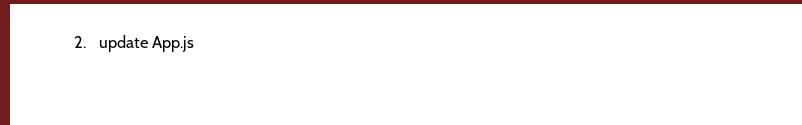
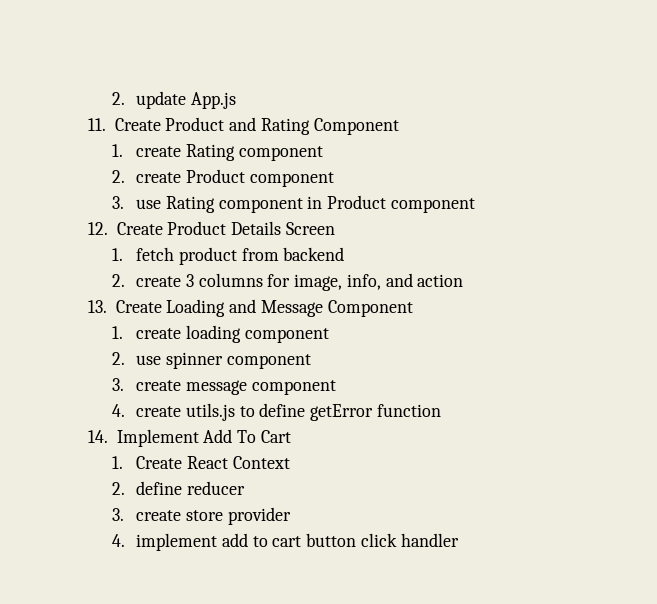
(195, 44) none -> [88,117,399,135] [112,144,323,161] [112,169,334,187] [112,195,475,213] [88,221,335,235] [112,247,345,265] [112,273,464,291] [88,299,413,317] [112,325,329,343] [112,352,311,369] [112,378,336,395] [112,403,441,421] [88,429,291,447] [112,456,290,469] [112,481,246,495] [112,507,291,525] [112,533,459,551] // 11. Create Product and Rating Component // 1. create Rating component // 2. create Product component // 3. use Rating component in Product component // 12. Create Product Details Screen // 1. fetch product from backend // 2. create 3 columns for image, info, and action // 13. Create Loading and Message Component // 1. create loading component // 2. use spinner component // 3. create message component // 4. create utils.js to define getError function // 14. Implement Add To Cart // 1. Create React Context // 2. define reducer // 3. create store provider // 4. implement add to cart button click handler

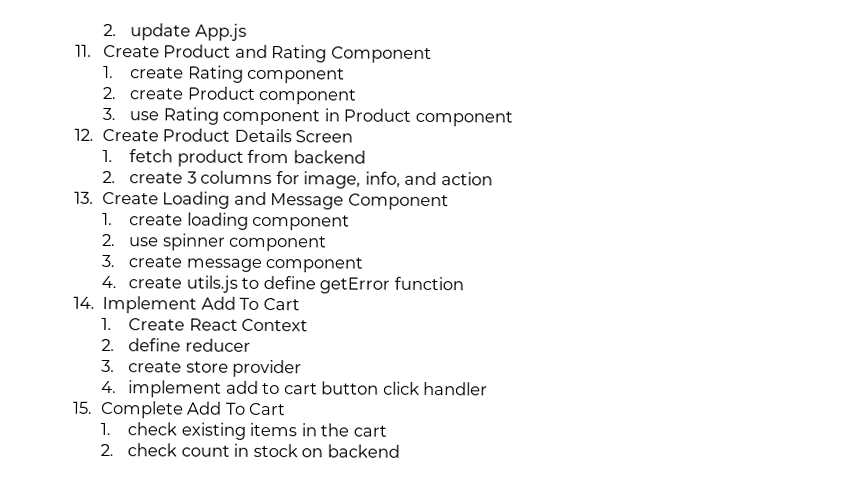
(459, 540) none -> [72,400,287,419] [99,422,387,440] [99,443,400,458] // 15. Complete Add To Cart // 1. check existing items in the cart // 2. check count in stock on backend

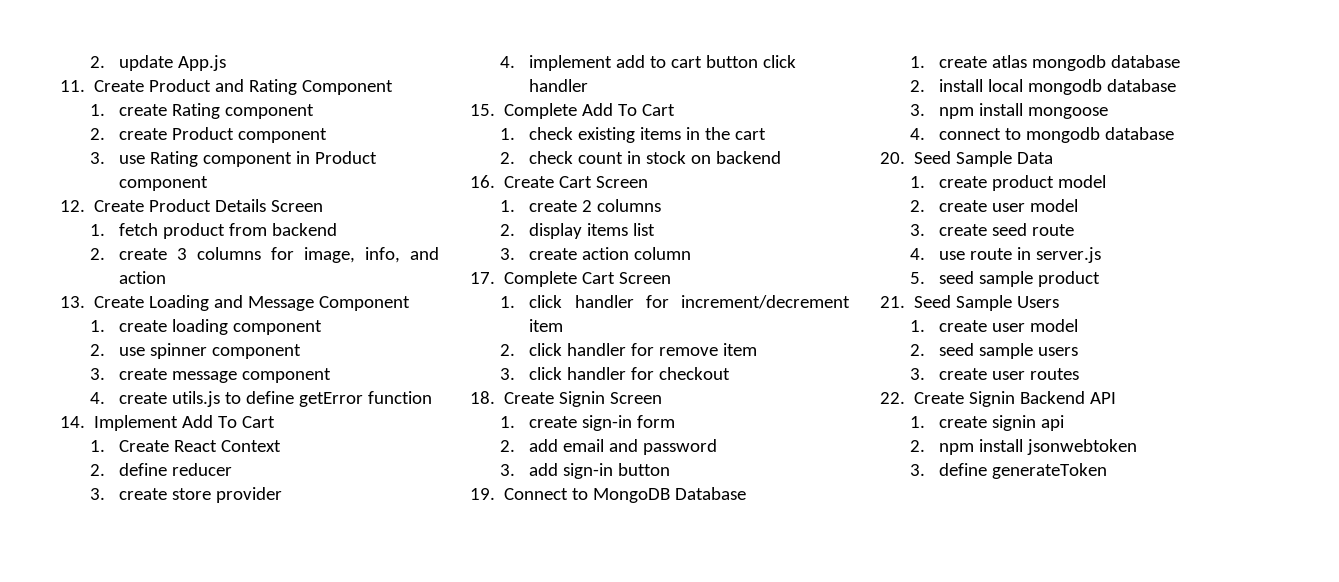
(400, 451) none -> [470,175,649,188] [499,199,662,212] [499,223,656,239] [499,247,692,260] [470,271,672,287] [499,295,850,309] [529,319,564,332] [499,343,758,356] [499,367,731,380] [470,391,663,407] [499,415,676,431] [499,439,718,455] [499,463,671,479] [470,487,747,503] [909,55,1181,71] [909,79,1177,95] [909,103,1109,119] [909,127,1175,143] [880,151,1054,167] [909,175,1107,191] [909,199,1079,212] [909,223,1075,236] [909,247,1102,263] [909,271,1101,287] [880,295,1060,311] [909,319,1079,332] [909,343,1079,359] [909,368,1080,380] [880,391,1117,407] [909,415,1065,431] [909,439,1138,455] [909,463,1108,479] // 16. Create Cart Screen // 1. create 2 columns // 2. display items list // 3. create action column // 17. Complete Cart Screen // 1. click handler for increment/decrement item // 2. click handler for remove item // 3. click handler for checkout // 18. Create Signin Screen // 1. create sign-in form // 2. add email and password // 3. add sign-in button // 19. Connect to MongoDB Database // 1. create atlas mongodb database // 2. install local mongodb database // 3. npm install mongoose // 4. connect to mongodb database // 20. Seed Sample Data // 1. create product model // 2. create user model // 3. create seed route // 4. use route in server.js // 5. seed sample product // 21. Seed Sample Users // 1. create user model // 2. seed sample users // 3. create user routes // 22. Create Signin Backend API // 1. create signin api // 2. npm install jsonwebtoken // 3. define generateToken

